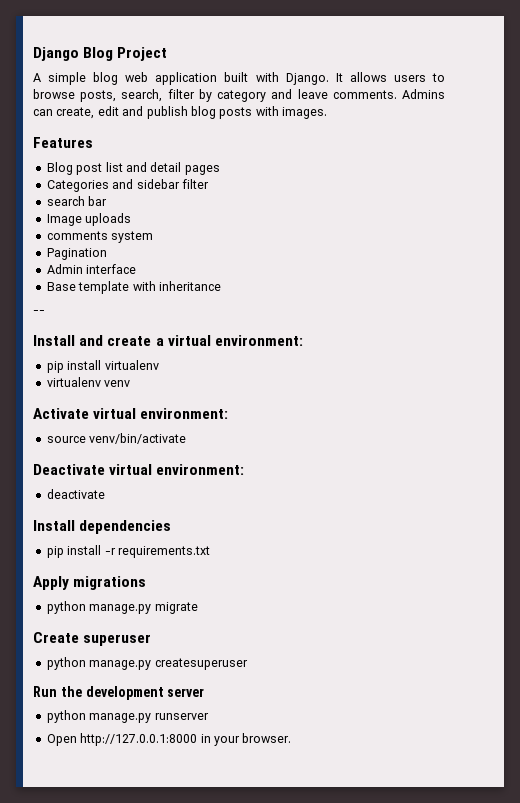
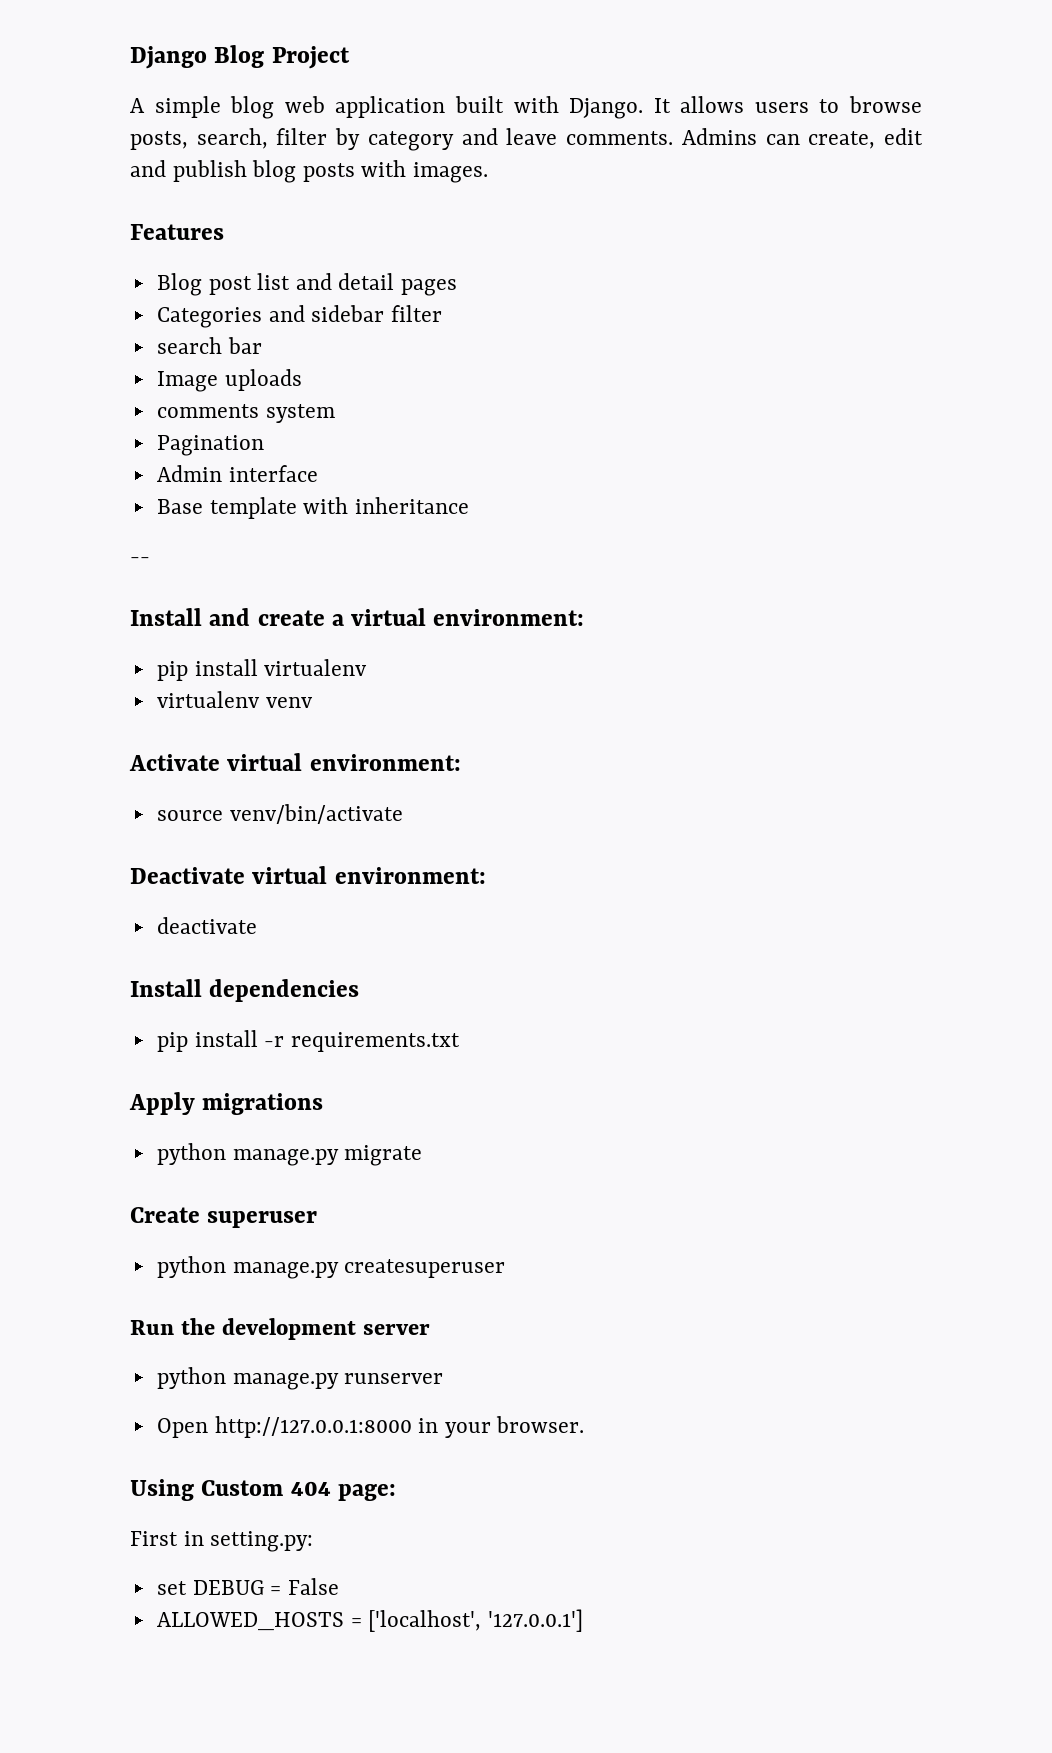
(292, 738) none -> [130,1479,396,1501] [130,1531,314,1552] [156,1578,339,1595] [156,1609,583,1632] // Using Custom 404 page: // First in setting.py: // set DEBUG = False // ALLOWED_HOSTS = ['localhost', '127.0.0.1']

